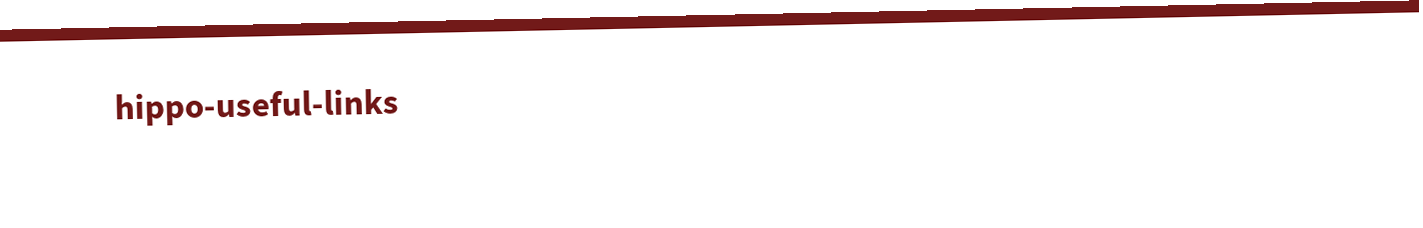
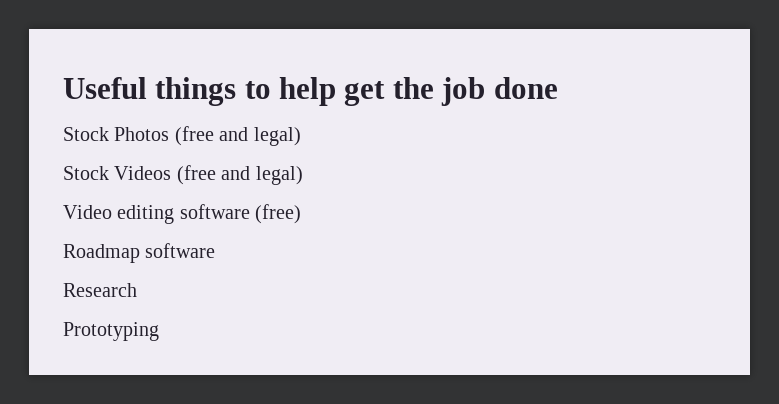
[114,88,400,127] hippo-useful-links -> [63,77,558,106] [63,126,301,146] [63,165,303,185] [63,204,302,224] [63,243,216,263] [63,283,137,297] [63,322,159,341] Useful things to help get the job done // Stock Photos (free and legal) // Stock Videos (free and legal) // Video editing software (free) // Roadmap software // Research // Prototyping

